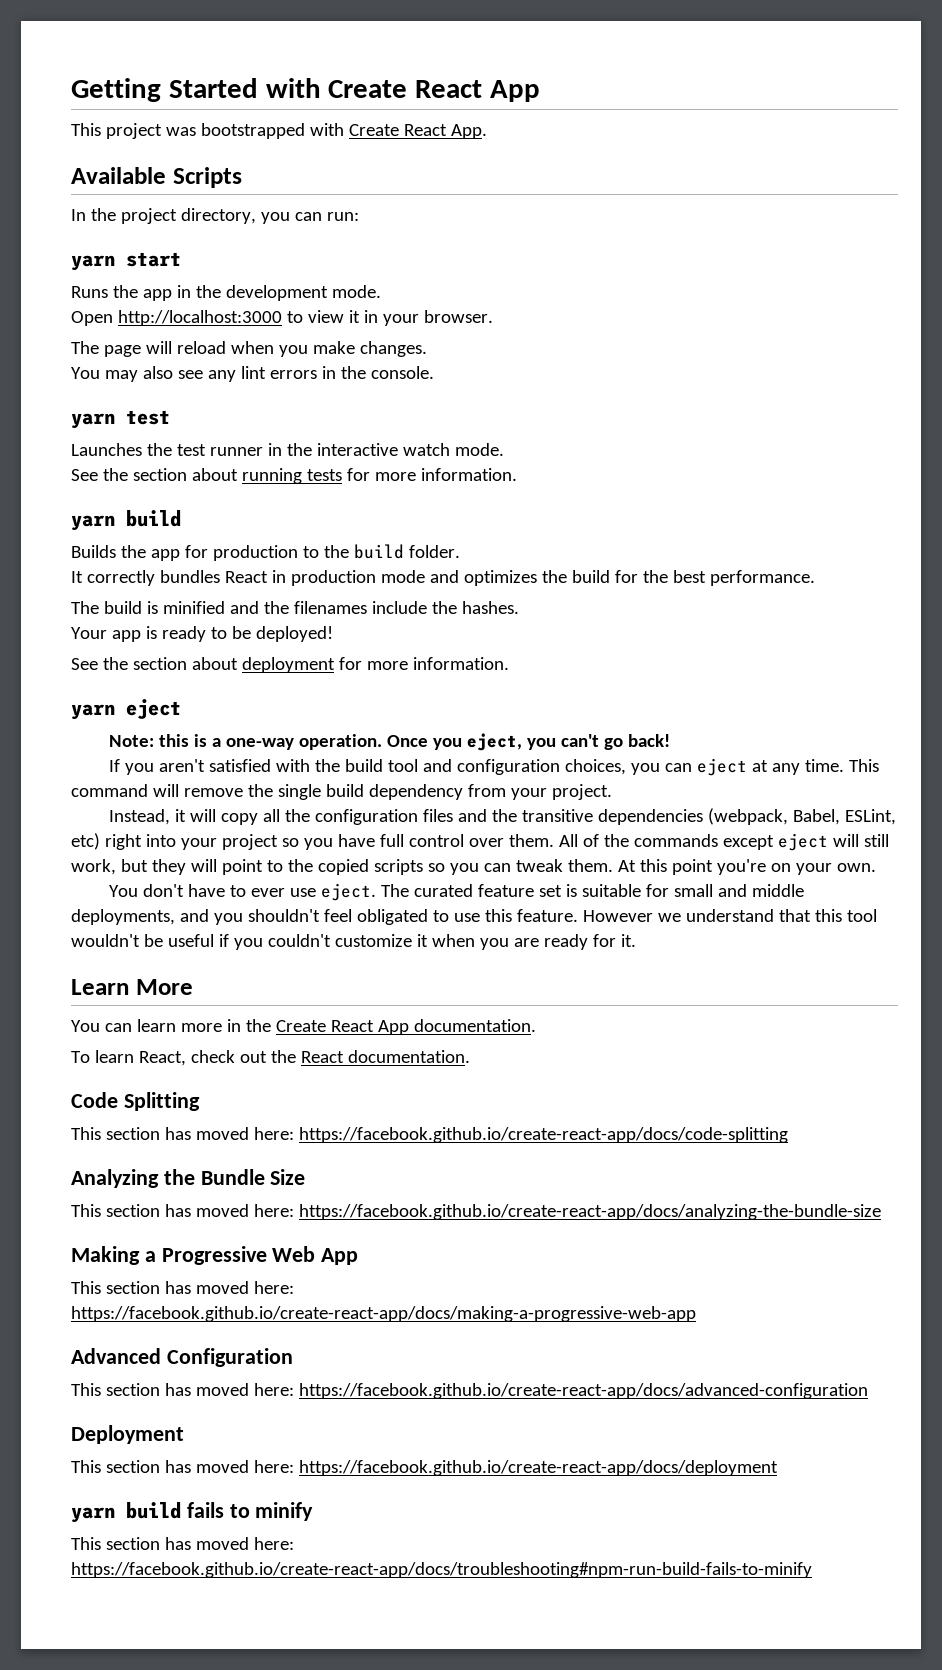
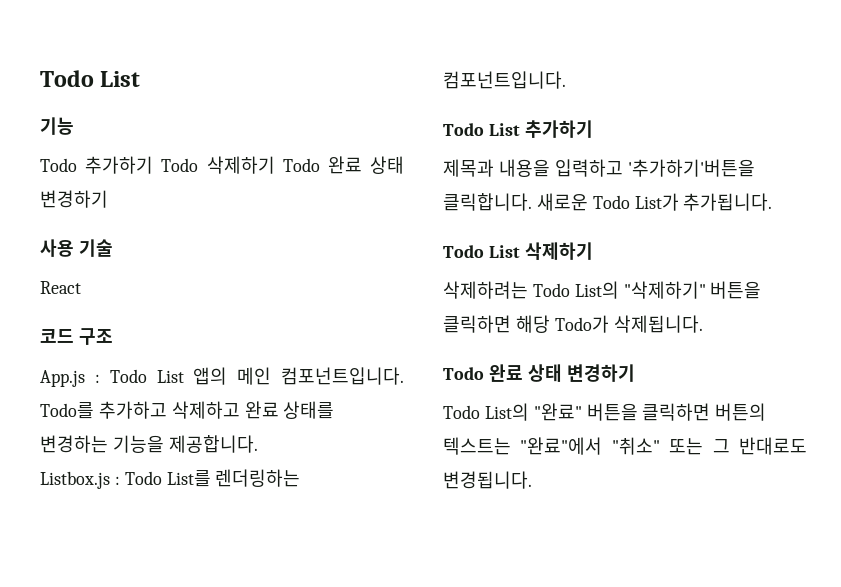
[71,78,541,102] [71,123,487,139] [71,167,242,188] [71,208,359,224] [71,252,181,271] [71,285,381,301] [71,310,493,326] [71,341,427,357] [71,366,434,382] [71,410,170,429] [71,443,504,456] [71,468,517,484] [71,510,181,531] [71,544,460,561] [71,570,815,586] [71,601,519,614] [71,626,333,642] [71,657,509,673] [71,699,181,720] [108,733,670,751] [108,758,879,776] [71,784,612,800] [108,808,896,825] [71,833,889,851] [71,859,876,875] [108,883,804,901] [71,909,877,925] [71,934,636,950] [71,979,193,995] [71,1019,536,1035] [71,1050,470,1066] [71,1092,200,1111] [71,1127,788,1143] [71,1169,306,1188] [71,1204,881,1220] [71,1246,359,1265] [71,1281,294,1294] [71,1306,696,1322] [71,1348,293,1367] [71,1383,868,1399] [71,1425,184,1444] [71,1460,778,1476] [71,1502,314,1523] [71,1537,294,1550] [71,1562,812,1578] Getting Started with Create React App // This project was bootstrapped with Create React App. // Available Scripts // In the project directory, you can run: // yarn start // Runs the app in the development mode. // Open http://localhost:3000 to view it in your browser. // The page will reload when you make changes. // You may also see any lint errors in the console. // yarn test // Launches the test runner in the interactive watch mode. // See the section about running tests for more information. // yarn build // Builds the app for production to the build folder. // It correctly bundles React in production mode and optimizes the build for the best performance. // The build is minified and the filenames include the hashes. // Your app is ready to be deployed! // See the section about deployment for more information. // yarn eject // Note: this is a one-way operation. Once you eject, you can't go back! // If you aren't satisfied with the build tool and configuration choices, you can eject at any time. This command will remove the single build dependency from your project. // Instead, it will copy all the configuration files and the transitive dependencies (webpack, Babel, ESLint, etc) right into your project so you have full control over them. All of the commands except eject will still work, but they will point to the copied scripts so you can tweak them. At this point you're on your own. // You don't have to ever use eject. The curated feature set is suitable for small and middle deployments, and you shouldn't feel obligated to use this feature. However we understand that this tool wouldn't be useful if you couldn't customize it when you are ready for it. // Learn More // You can learn more in the Create React App documentation. // To learn React, check out the React documentation. // Code Splitting // This section has moved here: https://facebook.github.io/create-react-app/docs/code-splitting // Analyzing the Bundle Size // This section has moved here: https://facebook.github.io/create-react-app/docs/analyzing-the-bundle-size // Making a Progressive Web App // This section has moved here: https://facebook.github.io/create-react-app/docs/making-a-progressive-web-app // Advanced Configuration // This section has moved here: https://facebook.github.io/create-react-app/docs/advanced-configuration // Deployment // This section has moved here: https://facebook.github.io/create-react-app/docs/deployment // yarn build fails to minify // This section has moved here: https://facebook.github.io/create-react-app/docs/troubleshooting#npm-run-build-fails-to-minify -> [40,70,141,87] [40,117,74,135] [40,156,405,174] [40,190,108,208] [40,239,113,257] [40,281,81,294] [40,328,113,345] [40,367,405,387] [40,401,335,419] [40,435,258,453] [40,469,301,489] [443,71,566,89] [443,120,593,138] [443,159,755,177] [443,193,773,211] [443,242,593,260] [443,281,762,299] [443,315,703,333] [443,364,635,382] [443,403,767,421] [443,437,807,455] [443,471,532,489] Todo List // 기능 // Todo 추가하기 Todo 삭제하기 Todo 완료 상태 변경하기 // 사용 기술 // React // 코드 구조 // App.js : Todo List 앱의 메인 컴포넌트입니다. Todo를 추가하고 삭제하고 완료 상태를 변경하는 기능을 제공합니다. // Listbox.js : Todo List를 렌더링하는 컴포넌트입니다. // Todo List 추가하기 // 제목과 내용을 입력하고 '추가하기'버튼을 클릭합니다. 새로운 Todo List가 추가됩니다. // Todo List 삭제하기 // 삭제하려는 Todo List의 "삭제하기" 버튼을 클릭하면 해당 Todo가 삭제됩니다. // Todo 완료 상태 변경하기 // Todo List의 "완료" 버튼을 클릭하면 버튼의 텍스트는 "완료"에서 "취소" 또는 그 반대로도 변경됩니다.

